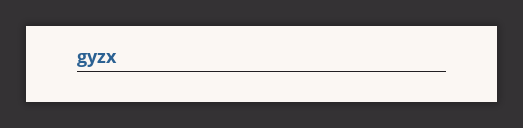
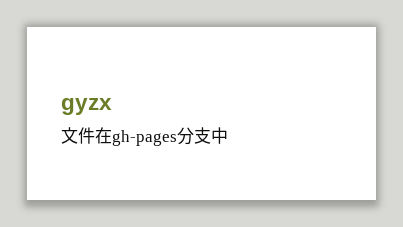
(117, 60) none -> [61,127,228,146] // 文件在gh-pages分支中

